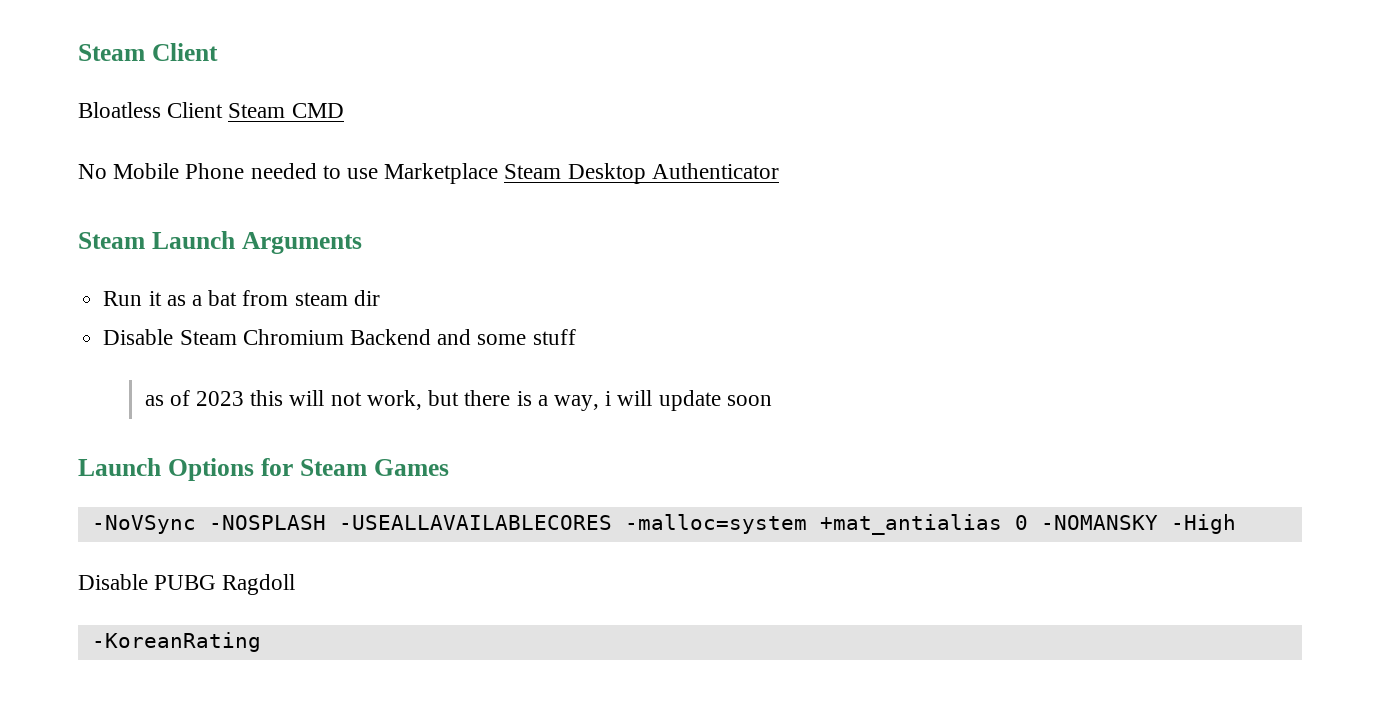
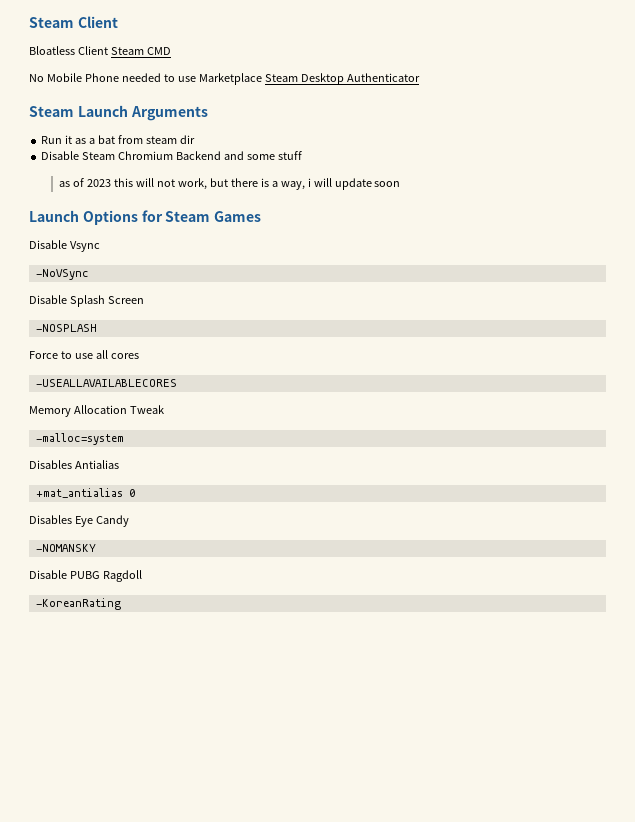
(449, 467) none -> [29,240,100,252] // Disable Vsync
[208,515,612,530] -NOSPLASH -USEALLAVAILABLECORES -> [29,295,144,307] [35,324,97,332] [29,350,139,359] [35,379,177,387] [29,405,164,417] // Disable Splash Screen // -NOSPLASH // Force to use all cores // -USEALLAVAILABLECORES // Memory Allocation Tweak //
(807, 524) none -> [29,460,119,469] // Disables Antialias //
(1028, 522) none -> [29,515,129,527] // Disables Eye Candy //
[1170,514,1236,534] -High -> (96, 548) none

